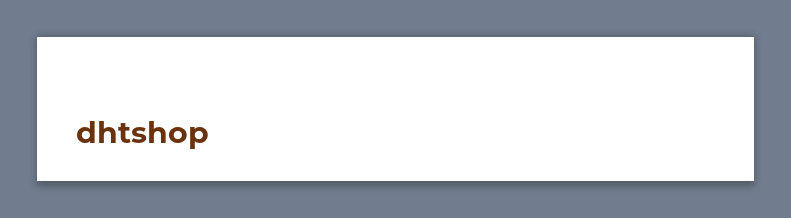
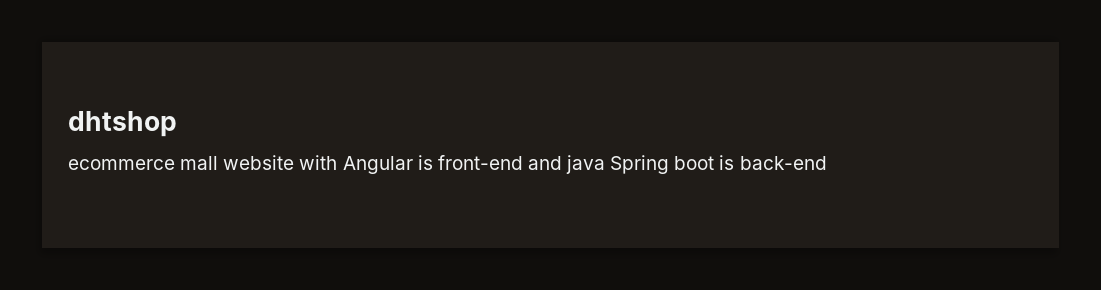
(209, 135) none -> [68,155,827,174] // ecommerce mall website with Angular is front-end and java Spring boot is back-end

